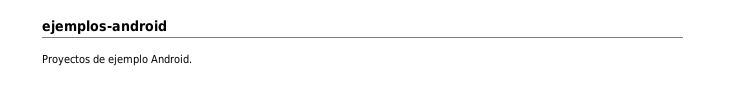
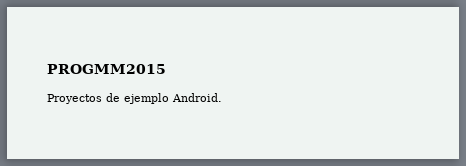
[42,20,167,35] ejemplos-android -> [47,64,166,74] PROGMM2015

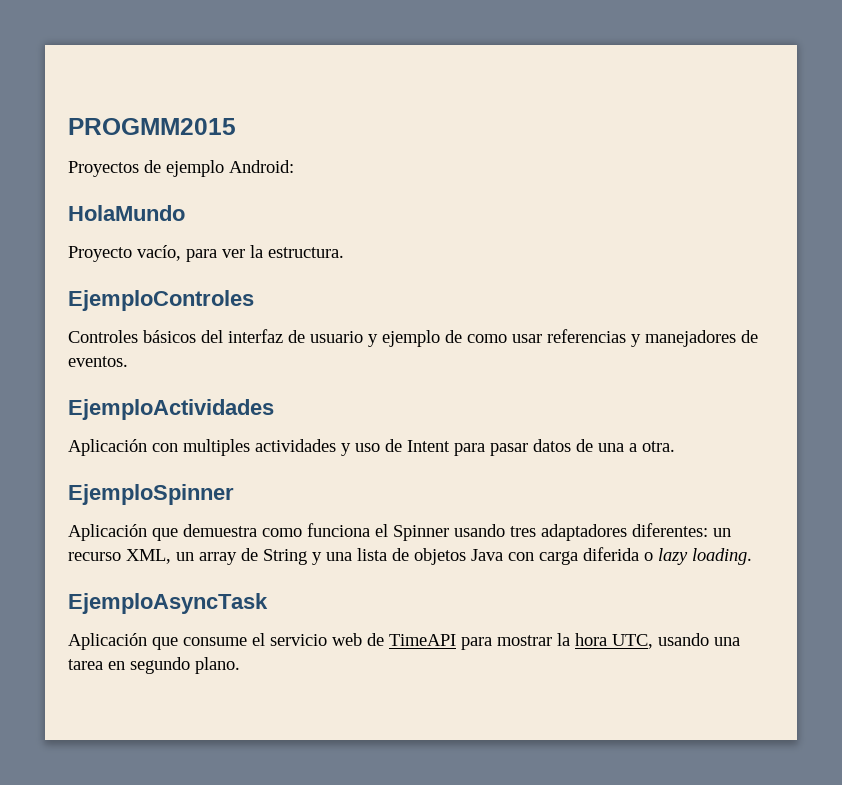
[172,93,222,102] Android. -> [229,160,294,173] [68,205,185,221] [68,245,344,262] [68,290,254,311] [68,329,758,347] [68,356,128,367] [68,399,274,420] [68,439,675,456] [68,484,234,505] [68,523,731,541] [68,547,752,565] [68,593,268,614] [68,633,740,650] [68,657,240,674] Android: // HolaMundo // Proyecto vacío, para ver la estructura. // EjemploControles // Controles básicos del interfaz de usuario y ejemplo de como usar referencias y manejadores de eventos. // EjemploActividades // Aplicación con multiples actividades y uso de Intent para pasar datos de una a otra. // EjemploSpinner // Aplicación que demuestra como funciona el Spinner usando tres adaptadores diferentes: un recurso XML, un array de String y una lista de objetos Java con carga diferida o lazy loading. // EjemploAsyncTask // Aplicación que consume el servicio web de TimeAPI para mostrar la hora UTC, usando una tarea en segundo plano.

